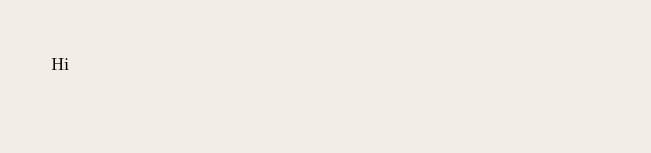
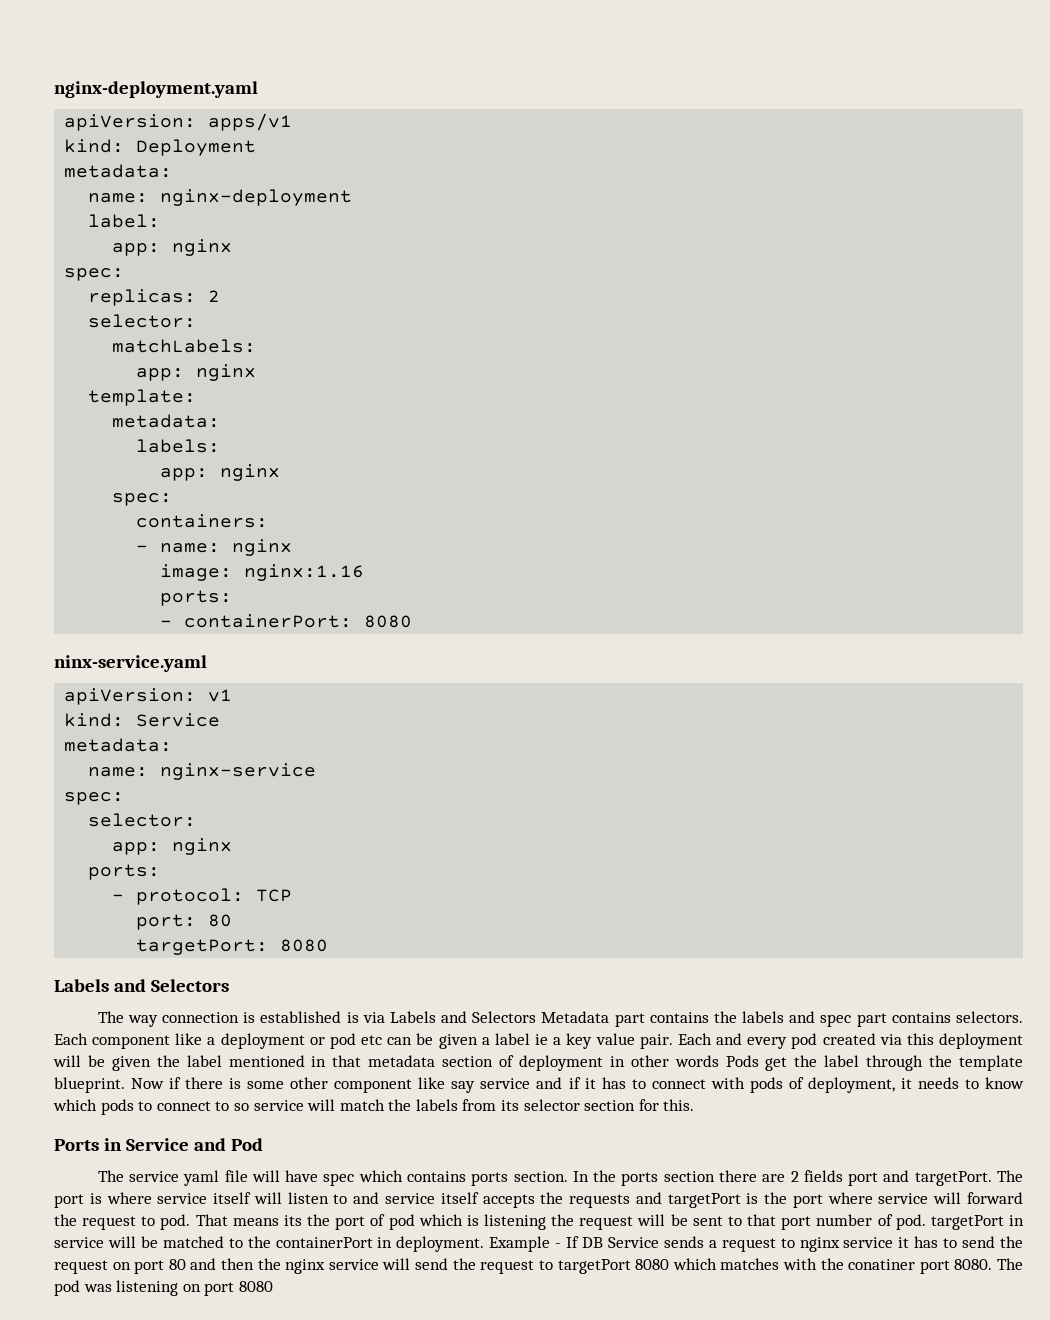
[51,58,69,70] Hi -> [54,81,258,98] [64,113,293,131] [64,139,257,156] [64,164,173,178] [88,189,353,206] [88,214,161,228] [112,239,233,256] [64,268,125,281] [88,289,221,306] [88,314,197,328] [112,339,257,353] [136,364,257,381] [88,389,197,406] [112,414,221,428] [136,439,221,453] [160,464,281,481] [112,493,173,506] [136,514,269,528] [136,539,293,556] [160,564,365,581] [160,590,233,606] [160,614,413,628] [54,655,207,672] [64,688,233,705] [64,713,221,727] [64,738,173,752] [88,763,317,780] [64,792,125,805] [88,813,197,827] [112,838,233,855] [88,864,161,880] [112,888,293,905] [136,914,233,930] [136,939,329,955] [54,979,229,992] [97,1011,1024,1027] [54,1033,1023,1049] [53,1055,1024,1071] [54,1077,1024,1093] [53,1099,695,1115] [54,1138,263,1151] [97,1170,1023,1186] [54,1192,1023,1208] [54,1214,1025,1230] [54,1236,1023,1252] [54,1258,1023,1274] [54,1280,273,1296] nginx-deployment.yaml // apiVersion: apps/v1 // kind: Deployment // metadata: // name: nginx-deployment // label: // app: nginx // spec: // replicas: 2 // selector: // matchLabels: // app: nginx // template: // metadata: // labels: // app: nginx // spec: // containers: // - name: nginx // image: nginx:1.16 // ports: // - containerPort: 8080 // ninx-service.yaml // apiVersion: v1 // kind: Service // metadata: // name: nginx-service // spec: // selector: // app: nginx // ports: // - protocol: TCP // port: 80 // targetPort: 8080 // Labels and Selectors // The way connection is established is via Labels and Selectors Metadata part contains the labels and spec part contains selectors. Each component like a deployment or pod etc can be given a label ie a key value pair. Each and every pod created via this deployment will be given the label mentioned in that metadata section of deployment in other words Pods get the label through the template blueprint. Now if there is some other component like say service and if it has to connect with pods of deployment, it needs to know which pods to connect to so service will match the labels from its selector section for this. // Ports in Service and Pod // The service yaml file will have spec which contains ports section. In the ports section there are 2 fields port and targetPort. The port is where service itself will listen to and service itself accepts the requests and targetPort is the port where service will forward the request to pod. That means its the port of pod which is listening the request will be sent to that port number of pod. targetPort in service will be matched to the containerPort in deployment. Example - If DB Service sends a request to nginx service it has to send the request on port 80 and then the nginx service will send the request to targetPort 8080 which matches with the conatiner port 8080. The pod was listening on port 8080

